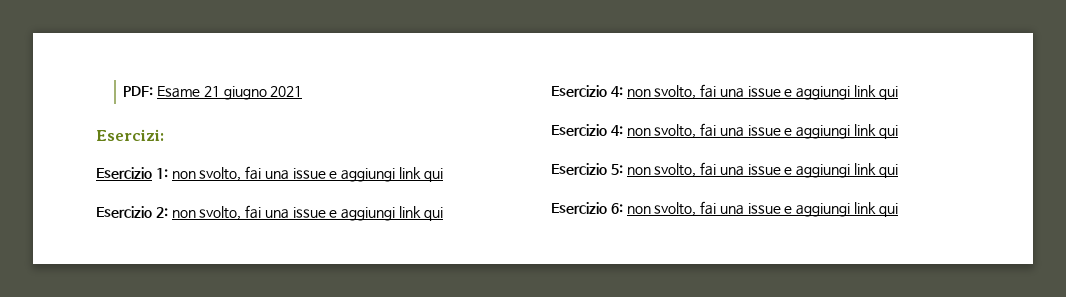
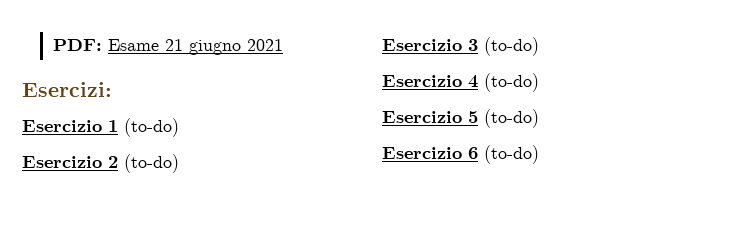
[155,166,443,182] [96,205,443,221] [551,84,898,100] [551,123,898,139] [551,162,898,178] [551,201,898,217] 1: non svolto, fai una issue e aggiungi link qui // Esercizio 2: non svolto, fai una issue e aggiungi link qui // Esercizio 4: non svolto, fai una issue e aggiungi link qui // Esercizio 4: non svolto, fai una issue e aggiungi link qui // Esercizio 5: non svolto, fai una issue e aggiungi link qui // Esercizio 6: non svolto, fai una issue e aggiungi link qui -> [108,118,179,137] [22,154,179,173] [382,37,539,56] [382,73,539,92] [382,109,539,128] [382,145,539,164] 1 (to-do) // Esercizio 2 (to-do) // Esercizio 3 (to-do) // Esercizio 4 (to-do) // Esercizio 5 (to-do) // Esercizio 6 (to-do)

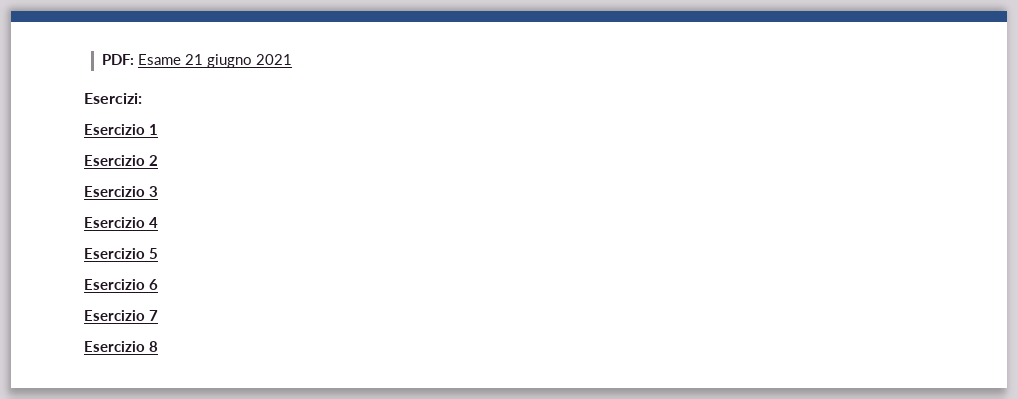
[124,118,179,137] (to-do) -> (158, 129) none
[124,154,179,173] (to-do) -> (158, 160) none
[484,37,539,56] (to-do) -> (158, 191) none
[484,73,539,92] (to-do) -> (158, 222) none
[484,109,539,128] (to-do) -> (158, 253) none
[484,145,539,164] (to-do) -> [84,310,158,321] [84,341,158,352] // Esercizio 7 // Esercizio 8

